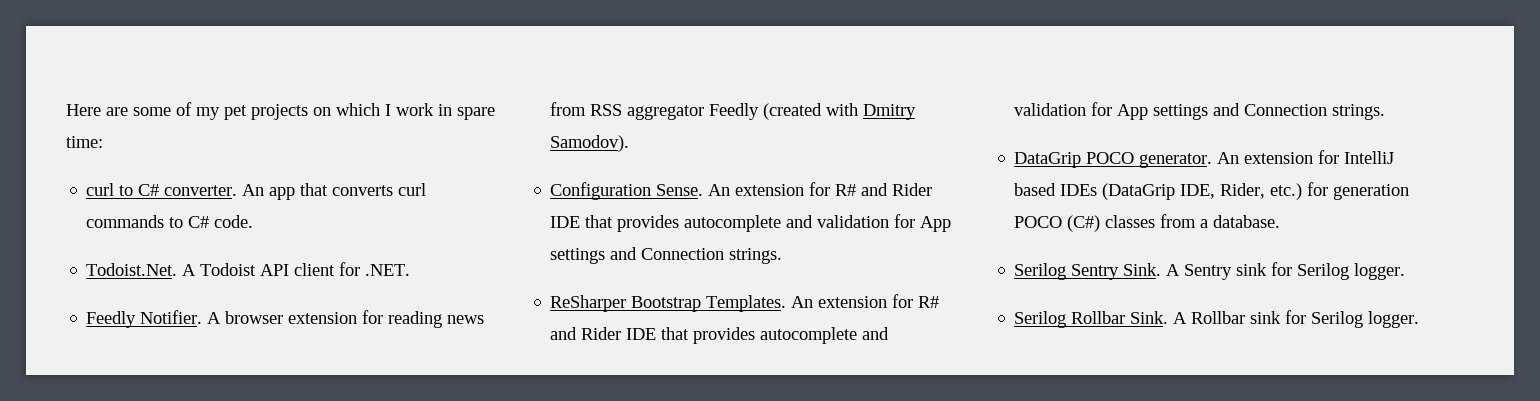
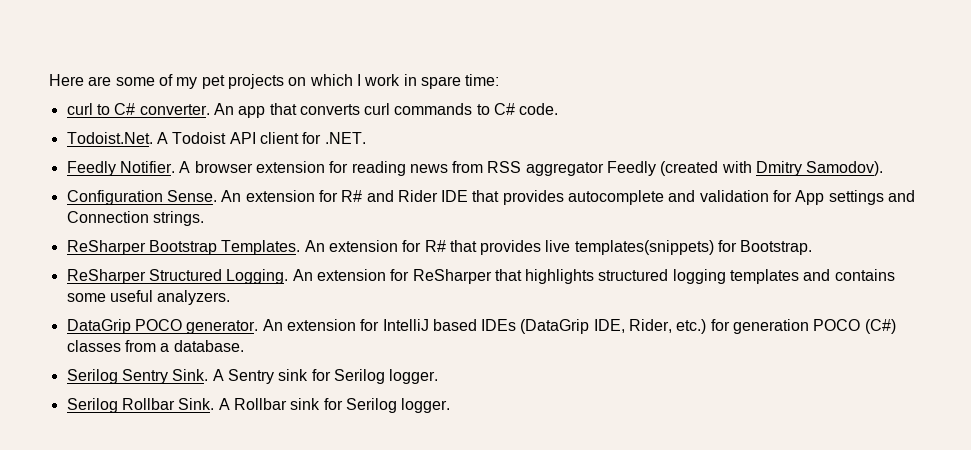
[550,327,890,344] [1014,102,1386,120] and Rider IDE that provides autocomplete and validation for App settings and Connection strings. -> [449,240,813,255] [66,269,895,284] [66,290,231,305] that provides live templates(snippets) for Bootstrap. // ReSharper Structured Logging. An extension for ReSharper that highlights structured logging templates and contains some useful analyzers.

